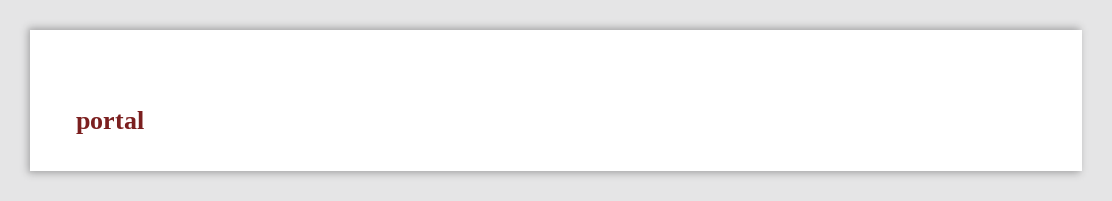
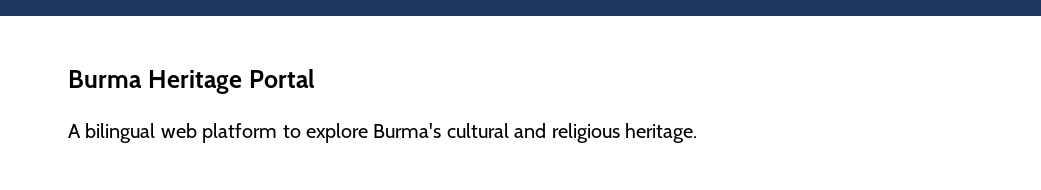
[76,111,144,134] portal -> [68,69,315,94] [68,123,697,143] Burma Heritage Portal // A bilingual web platform to explore Burma's cultural and religious heritage.

